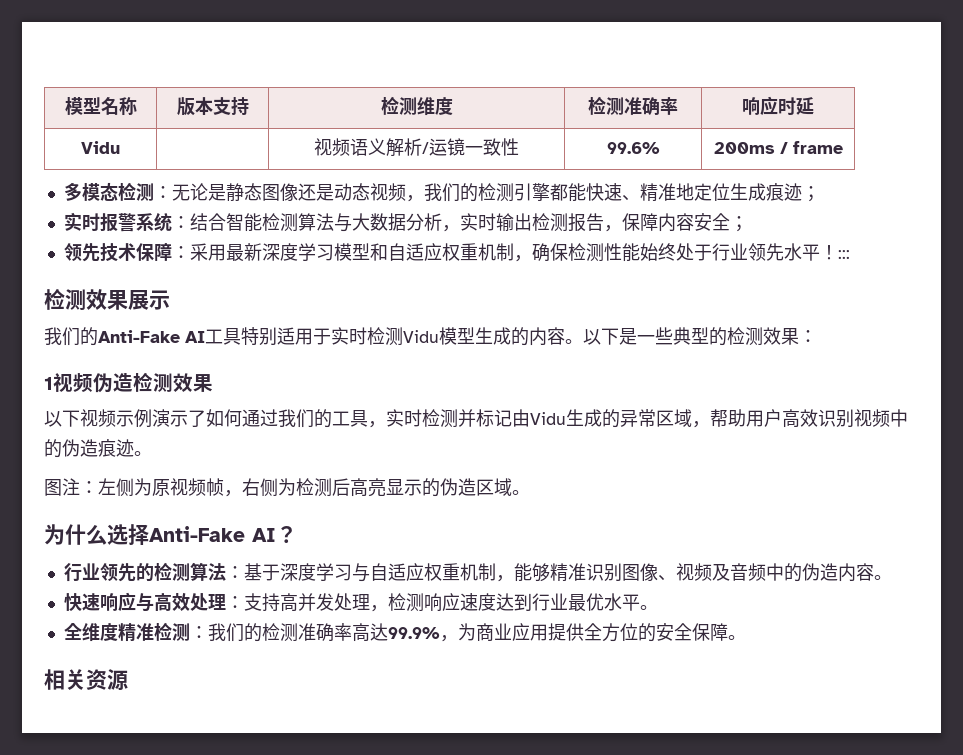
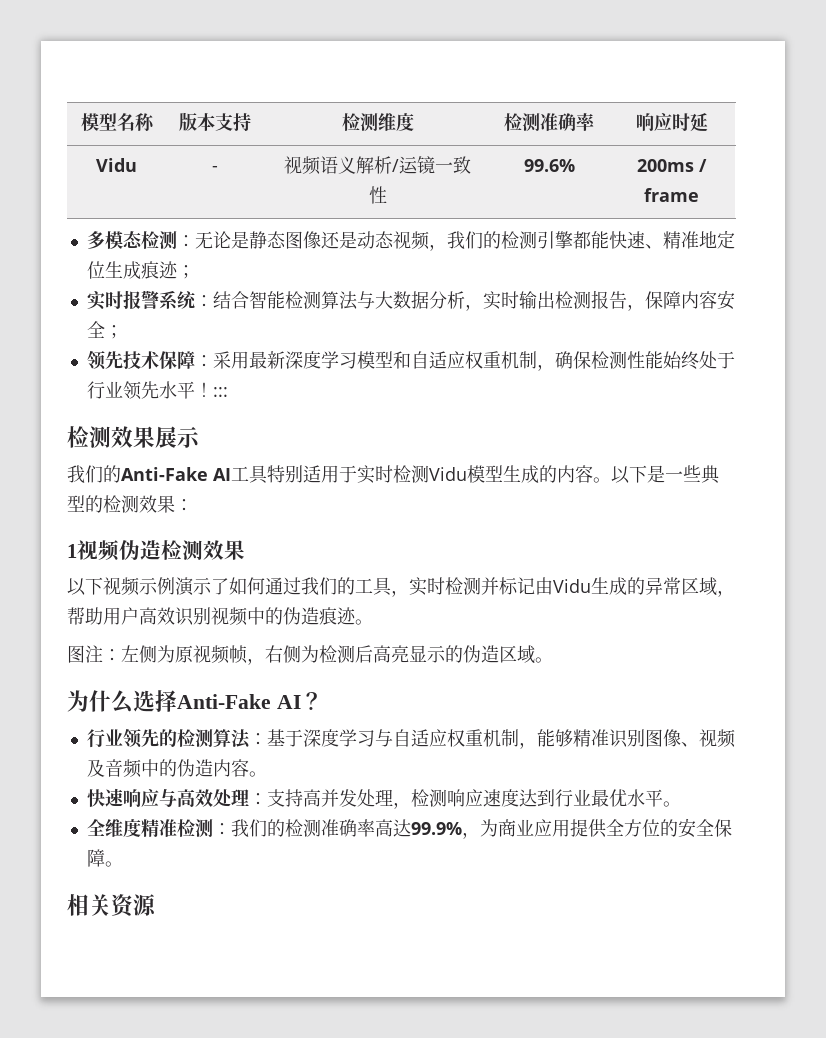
(120, 147) none -> [212,166,218,172] -

